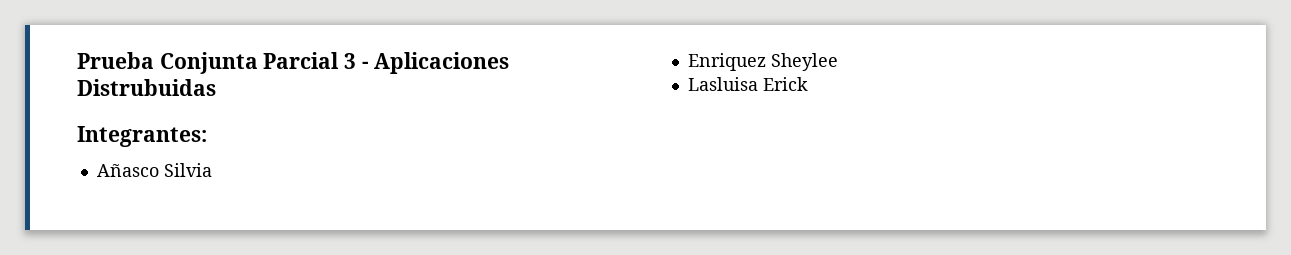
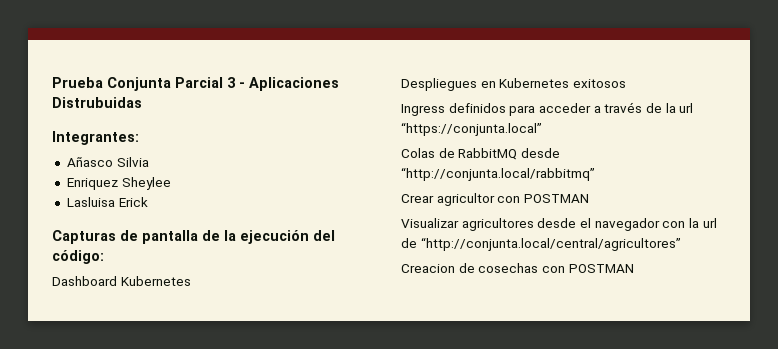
(808, 84) none -> [52,230,335,244] [52,250,104,264] [52,276,191,286] [401,78,626,91] [401,102,694,116] [401,122,542,136] [401,148,560,160] [401,167,595,181] [401,193,589,206] [401,218,717,231] [401,237,681,251] [401,263,634,273] // Capturas de pantalla de la ejecución del código: // Dashboard Kubernetes // Despliegues en Kubernetes exitosos // Ingress definidos para acceder a través de la url “https://conjunta.local” // Colas de RabbitMQ desde “http://conjunta.local/rabbitmq” // Crear agricultor con POSTMAN // Visualizar agricultores desde el navegador con la url de “http://conjunta.local/central/agricultores” // Creacion de cosechas con POSTMAN

